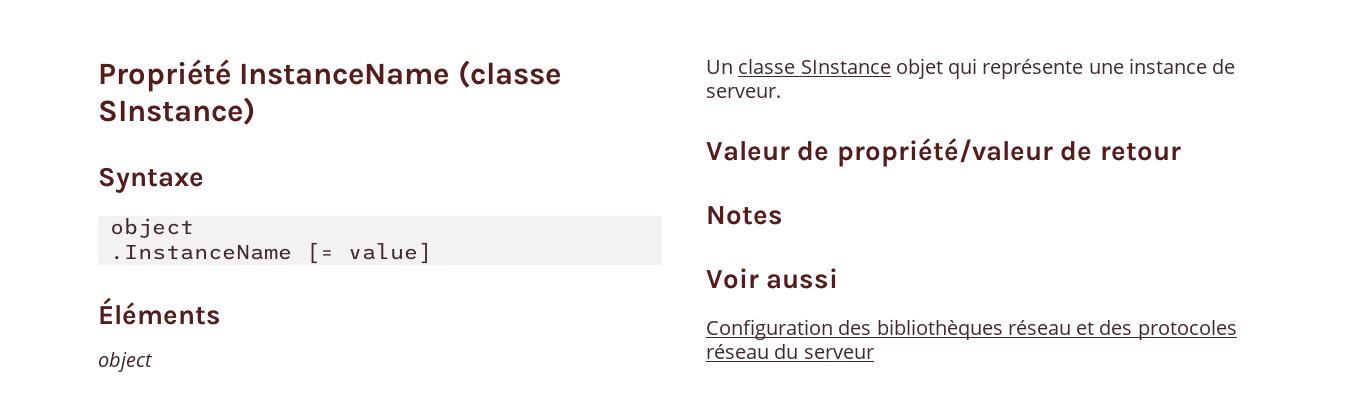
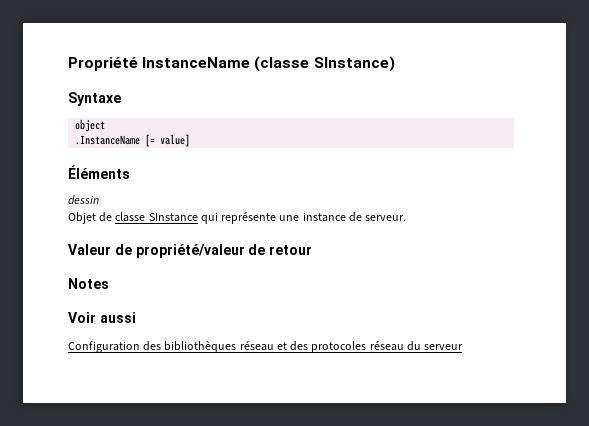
[98,352,153,372] [706,60,733,74] object // Un -> [68,195,99,205] [68,212,113,224] dessin // Objet de
[895,58,943,79] objet -> (198, 217) none

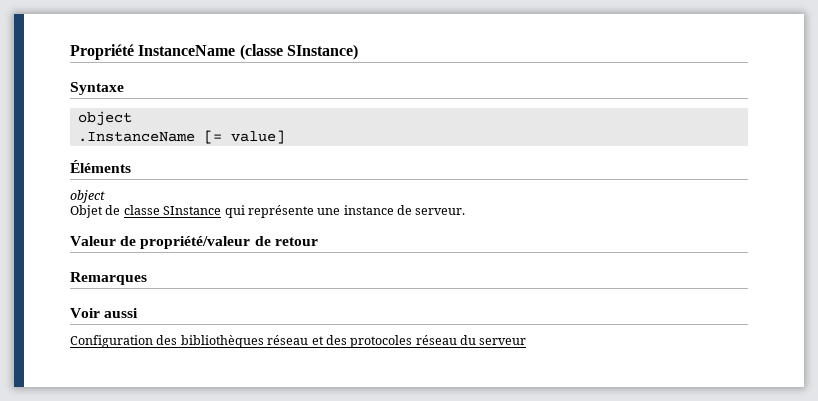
[68,195,99,205] dessin -> [70,190,105,203] object
[68,278,109,289] Notes -> [70,272,147,285] Remarques

